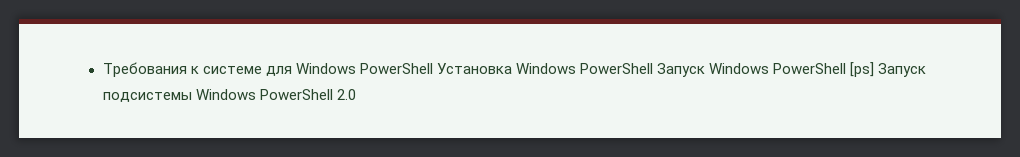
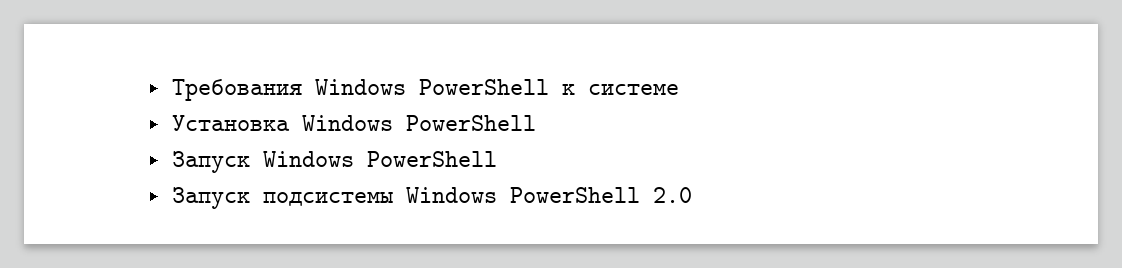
(187, 69) none -> [314,79,549,95] Windows PowerShell
[265,63,433,76] для Windows PowerShell -> (679, 89) //
(653, 68) none -> (536, 123) //
[850,62,875,77] [ps] -> (497, 159) //

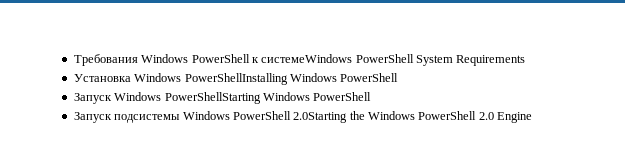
[587,84,679,95] системе -> [261,54,526,66] системеWindows PowerShell System Requirements
(393, 123) none -> [184,73,337,85] PowerShellInstalling Windows
(354, 159) none -> [164,92,310,104] PowerShellStarting Windows
[652,187,692,203] 2.0 -> [293,111,533,123] 2.0Starting the Windows PowerShell 2.0 Engine

